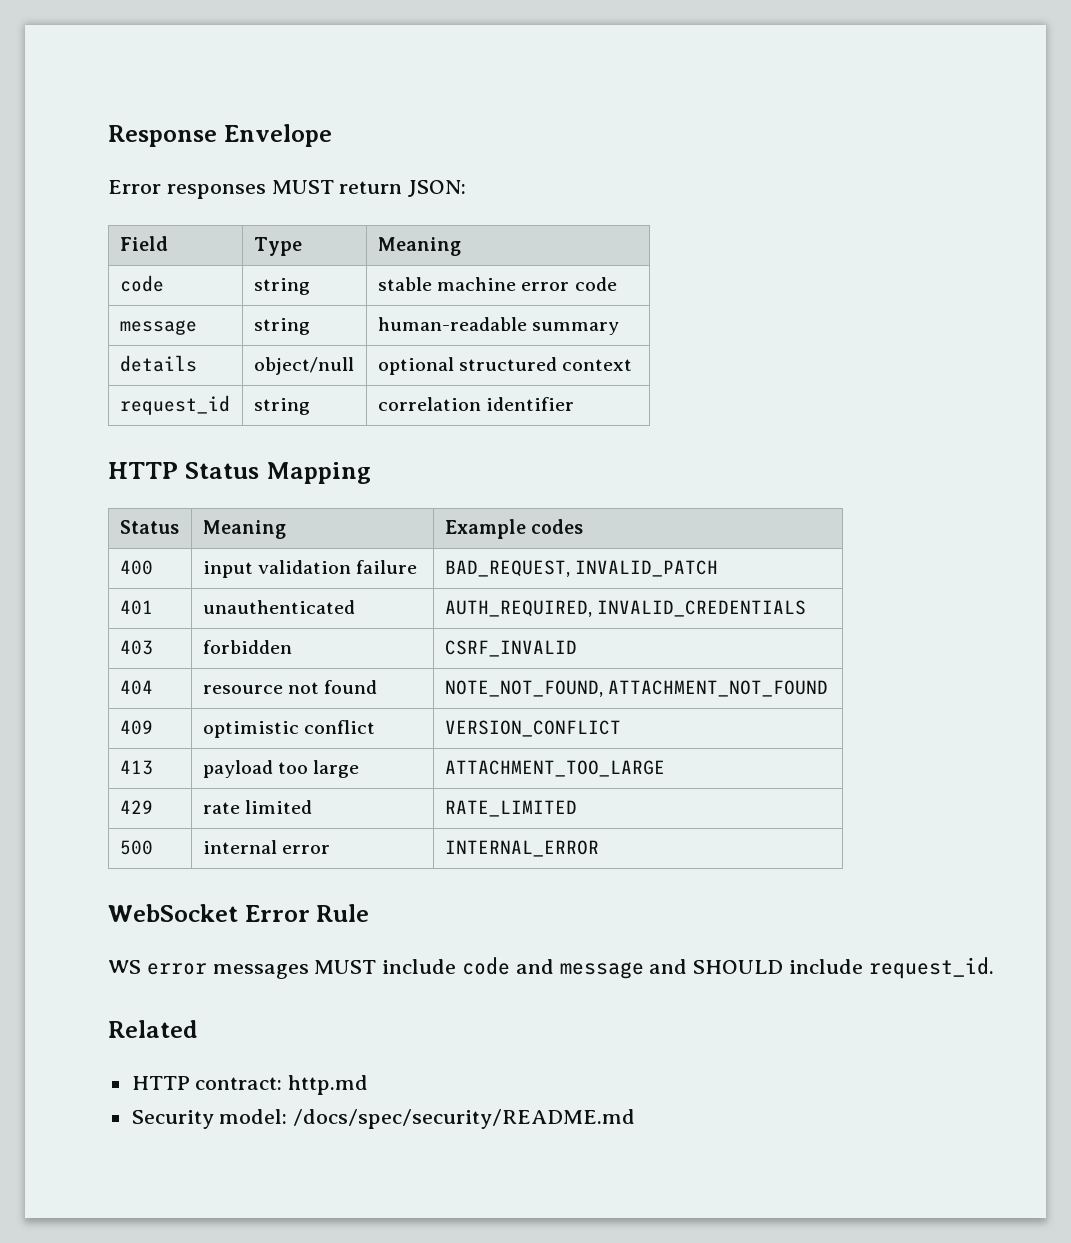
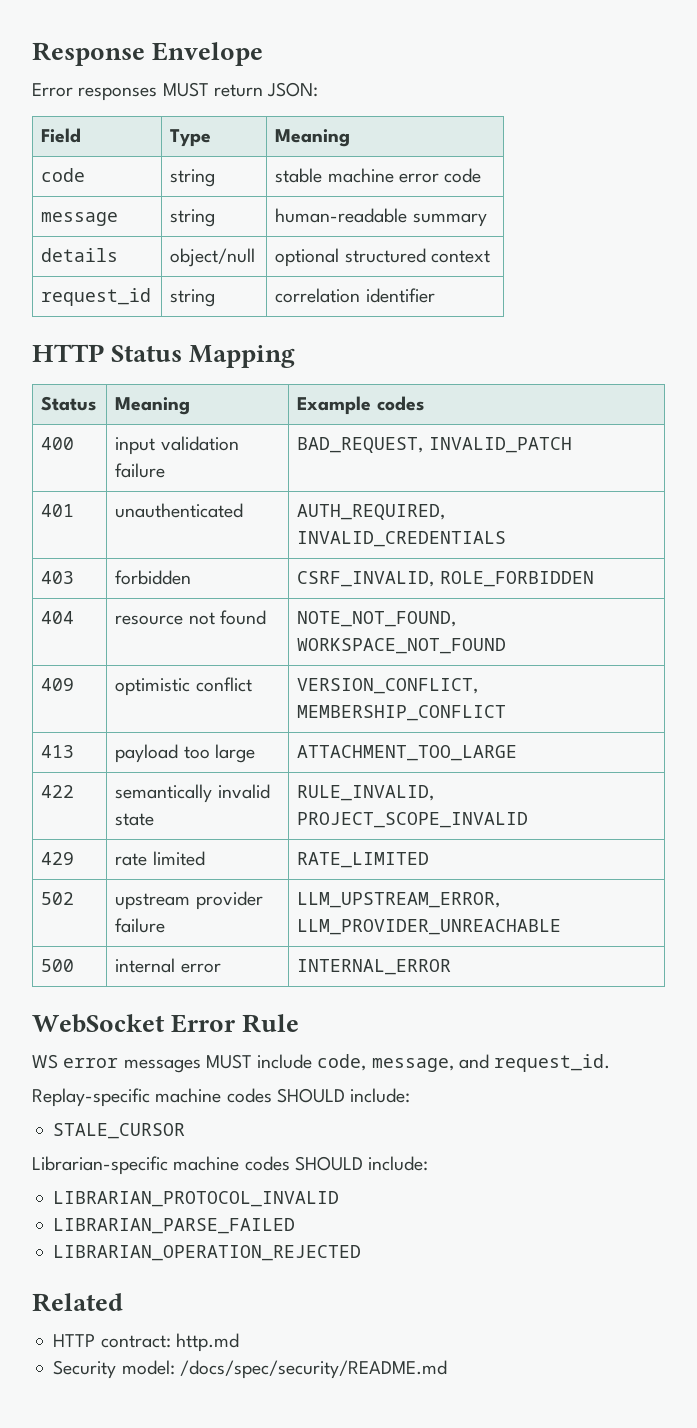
[444,640,577,657] CSRF_INVALID -> [297,571,594,587] CSRF_INVALID, ROLE_FORBIDDEN
[607,680,828,697] ATTACHMENT_NOT_FOUND -> [297,638,507,654] WORKSPACE_NOT_FOUND
[444,720,621,737] VERSION_CONFLICT -> [297,678,479,694] [297,705,507,721] VERSION_CONFLICT, MEMBERSHIP_CONFLICT
[119,800,153,814] [202,800,312,814] [444,800,577,817] 429 | rate limited | RATE_LIMITED -> [41,785,75,798] [115,784,270,803] [115,813,155,826] [297,785,435,801] [297,812,529,828] [41,852,75,865] [115,851,205,866] [297,852,430,868] [41,892,75,905] [115,891,263,910] [115,918,166,933] [297,892,501,908] [297,919,562,935] 422 | semantically invalid state | RULE_INVALID, PROJECT_SCOPE_INVALID // 429 | rate limited | RATE_LIMITED // 502 | upstream provider failure | LLM_UPSTREAM_ERROR, LLM_PROVIDER_UNREACHABLE
[462,957,994,979] code and message and SHOULD include request_id. -> [317,1054,611,1072] [32,1088,411,1107] [53,1123,186,1139] [32,1156,429,1175] [53,1191,340,1207] [53,1218,296,1234] [53,1245,362,1261] code, message, and request_id. // Replay-specific machine codes SHOULD include: // STALE_CURSOR // Librarian-specific machine codes SHOULD include: // LIBRARIAN_PROTOCOL_INVALID // LIBRARIAN_PARSE_FAILED // LIBRARIAN_OPERATION_REJECTED

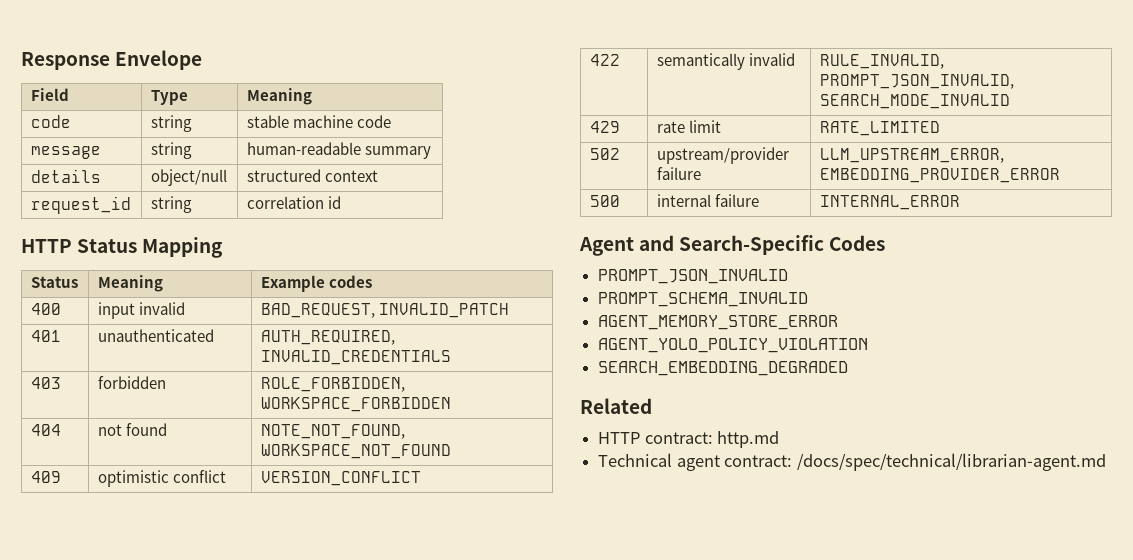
[32,82,319,101] // Error responses MUST return JSON: -> (203, 60) none
[398,173,439,183] error -> (353, 121) none
[275,248,340,267] optional -> (227, 177) none
[365,288,435,303] identifier -> [327,196,341,209] id
[160,436,239,451] [115,463,166,478] validation failure -> [138,302,185,315] invalid
[297,571,594,587] CSRF_INVALID, ROLE_FORBIDDEN -> [260,377,405,392] [260,397,451,412] ROLE_FORBIDDEN, WORKSPACE_FORBIDDEN
[115,615,184,625] resource -> (61, 430) none
[297,678,479,694] [297,705,507,721] [41,745,75,758] [115,744,255,763] [297,745,518,761] VERSION_CONFLICT, MEMBERSHIP_CONFLICT // 413 | payload too large | ATTACHMENT_TOO_LARGE -> [260,471,421,486] VERSION_CONFLICT
[115,813,155,826] state -> (795, 59) none
[297,812,529,828] PROJECT_SCOPE_INVALID -> [819,74,1014,89] [819,94,1010,109] PROMPT_JSON_INVALID, SEARCH_MODE_INVALID
[152,851,205,866] limited -> [688,120,721,133] limit
[115,891,263,910] upstream provider -> [656,147,789,164] upstream/provider
[297,919,562,935] LLM_PROVIDER_UNREACHABLE -> [819,168,1060,183] EMBEDDING_PROVIDER_ERROR
[180,963,221,973] error -> [714,194,759,207] failure
[32,1014,300,1033] [32,1054,611,1073] [32,1088,411,1107] [53,1123,186,1139] [32,1156,429,1175] [53,1191,340,1207] [53,1218,296,1234] [53,1245,362,1261] WebSocket Error Rule // WS error messages MUST include code, message, and request_id. // Replay-specific machine codes SHOULD include: // STALE_CURSOR // Librarian-specific machine codes SHOULD include: // LIBRARIAN_PROTOCOL_INVALID // LIBRARIAN_PARSE_FAILED // LIBRARIAN_OPERATION_REJECTED -> [579,235,886,256] [598,269,789,284] [598,292,809,307] [598,315,839,330] [598,338,869,353] [598,361,849,376] Agent and Search-Specific Codes // PROMPT_JSON_INVALID // PROMPT_SCHEMA_INVALID // AGENT_MEMORY_STORE_ERROR // AGENT_YOLO_POLICY_VIOLATION // SEARCH_EMBEDDING_DEGRADED
[53,1360,447,1379] Security model: /docs/spec/security/README.md -> [598,453,1106,471] Technical agent contract: /docs/spec/technical/librarian-agent.md

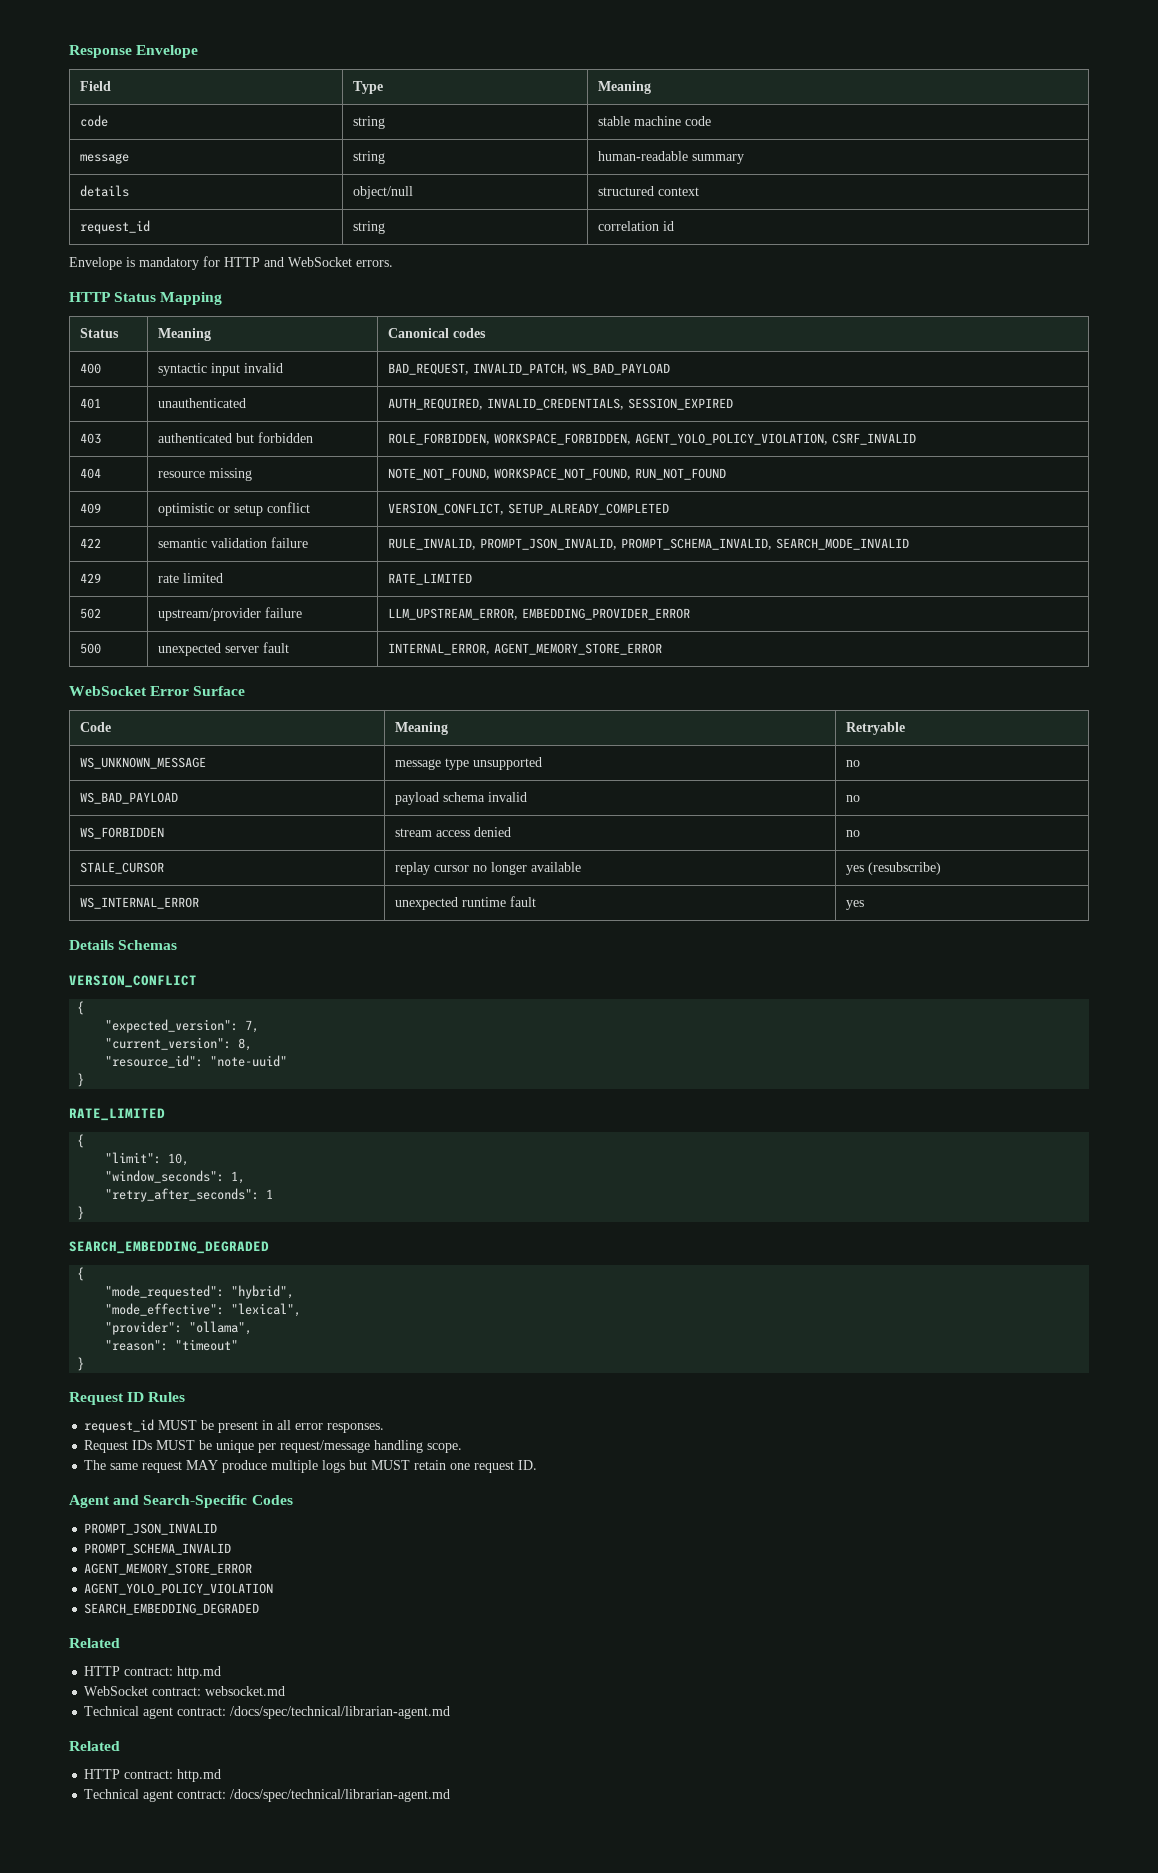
(341, 202) none -> [69,256,393,270] // Envelope is mandatory for HTTP and WebSocket errors.
[260,275,325,292] Example -> [387,328,449,338] Canonical
(61, 309) none -> [157,363,207,376] syntactic
[378,303,509,318] INVALID_PATCH -> [472,363,670,375] INVALID_PATCH, WS_BAD_PAYLOAD
[260,350,451,365] INVALID_CREDENTIALS -> [486,398,733,410] INVALID_CREDENTIALS, SESSION_EXPIRED
(61, 383) none -> [157,433,254,443] authenticated but
[260,397,451,412] WORKSPACE_FORBIDDEN -> [493,433,916,445] WORKSPACE_FORBIDDEN, AGENT_YOLO_POLICY_VIOLATION, CSRF_INVALID
[97,423,167,436] not found -> [157,468,252,481] resource missing
[260,444,451,459] WORKSPACE_NOT_FOUND -> [493,468,726,480] WORKSPACE_NOT_FOUND, RUN_NOT_FOUND
(169, 478) none -> [217,504,263,516] or setup
[260,471,421,486] VERSION_CONFLICT -> [387,503,669,515] VERSION_CONFLICT, SETUP_ALREADY_COMPLETED
[656,53,795,70] semantically invalid -> [157,537,308,548] semantic validation failure
(1014, 81) none -> [620,538,772,550] PROMPT_SCHEMA_INVALID,
[688,120,721,133] limit -> [182,573,223,583] limited
[656,194,759,207] [819,195,960,210] internal failure | INTERNAL_ERROR -> [157,642,289,656] [387,643,662,655] [69,686,246,696] [79,722,111,732] [394,722,448,735] [845,722,905,735] [79,757,206,769] [394,757,542,770] [845,760,860,767] [79,792,178,804] [394,792,527,805] [845,795,860,802] [79,827,164,839] [394,827,511,837] [845,830,860,837] [79,862,164,874] [394,862,581,875] [845,862,941,875] [79,897,199,909] [394,896,536,910] [845,900,864,910] [69,940,178,950] [69,975,197,988] [77,1001,85,1015] [105,1019,260,1033] [105,1037,253,1051] [105,1055,288,1068] [77,1073,85,1087] [69,1108,165,1121] [77,1134,85,1148] [105,1152,190,1166] [105,1170,246,1184] [105,1188,274,1202] [77,1206,85,1220] [69,1241,269,1254] [77,1267,85,1281] [105,1285,295,1299] [105,1303,302,1317] [105,1321,253,1335] [105,1339,239,1351] [77,1357,85,1371] [69,1392,186,1405] [84,1419,385,1433] [84,1440,463,1453] [84,1460,538,1473] unexpected server fault | INTERNAL_ERROR, AGENT_MEMORY_STORE_ERROR // WebSocket Error Surface // Code | Meaning | Retryable // WS_UNKNOWN_MESSAGE | message type unsupported | no // WS_BAD_PAYLOAD | payload schema invalid | no // WS_FORBIDDEN | stream access denied | no // STALE_CURSOR | replay cursor no longer available | yes (resubscribe) // WS_INTERNAL_ERROR | unexpected runtime fault | yes // Details Schemas // VERSION_CONFLICT // { // "expected_version": 7, // "current_version": 8, // "resource_id": "note-uuid" // } // RATE_LIMITED // { // "limit": 10, // "window_seconds": 1, // "retry_after_seconds": 1 // } // SEARCH_EMBEDDING_DEGRADED // { // "mode_requested": "hybrid", // "mode_effective": "lexical", // "provider": "ollama", // "reason": "timeout" // } // Request ID Rules // request_id MUST be present in all error responses. // Request IDs MUST be unique per request/message handling scope. // The same request MAY produce multiple logs but MUST retain one request ID.
[598,453,1106,471] // Technical agent contract: /docs/spec/technical/librarian-agent.md -> [84,1686,286,1696] [84,1706,451,1719] [69,1741,120,1751] [84,1769,222,1782] [84,1789,451,1802] // WebSocket contract: websocket.md // Technical agent contract: /docs/spec/technical/librarian-agent.md // Related // HTTP contract: http.md // Technical agent contract: /docs/spec/technical/librarian-agent.md

